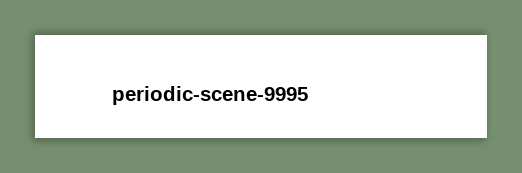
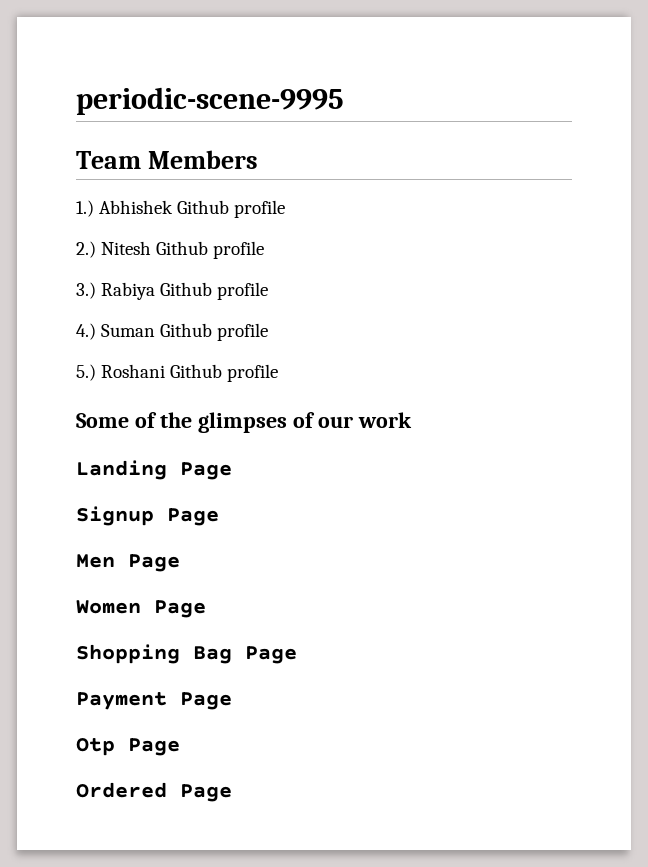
(308, 95) none -> [76,150,258,169] [76,200,286,218] [76,241,265,259] [76,282,269,300] [76,323,269,341] [76,364,279,382] [76,412,412,433] [76,460,232,480] [76,506,219,526] [76,554,180,572] [76,600,206,618] [76,644,297,664] [76,692,232,710] [76,738,180,756] [76,782,232,802] // Team Members // 1.) Abhishek Github profile // 2.) Nitesh Github profile // 3.) Rabiya Github profile // 4.) Suman Github profile // 5.) Roshani Github profile // Some of the glimpses of our work // Landing Page // Signup Page // Men Page // Women Page // Shopping Bag Page // Payment Page // Otp Page // Ordered Page

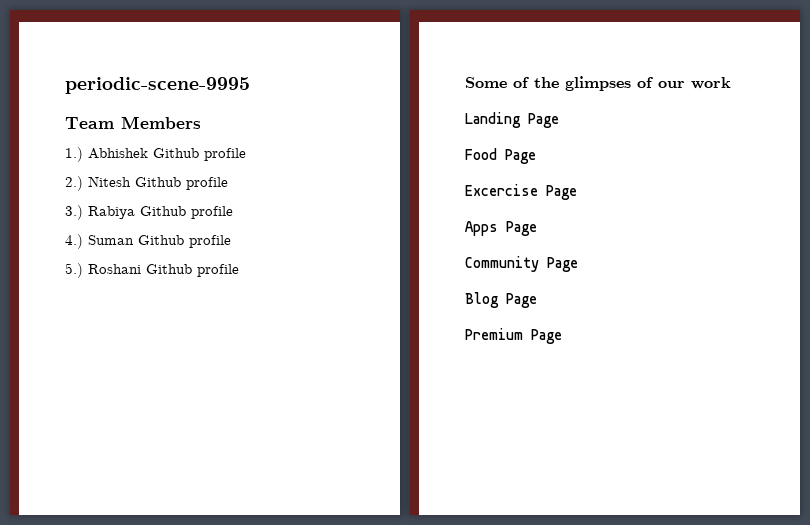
[76,506,219,526] [76,554,180,572] [76,600,206,618] [76,644,297,664] [76,692,232,710] [76,738,180,756] [76,782,232,802] Signup Page // Men Page // Women Page // Shopping Bag Page // Payment Page // Otp Page // Ordered Page -> [465,148,536,164] [465,184,577,200] [465,221,537,236] [465,256,578,272] [465,292,537,308] [465,328,562,344] Food Page // Excercise Page // Apps Page // Community Page // Blog Page // Premium Page

